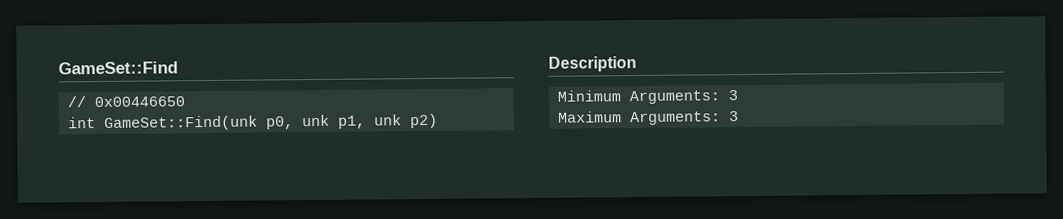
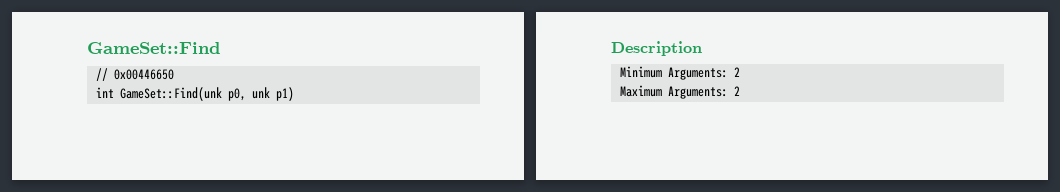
[337,113,438,129] p1, unk p2) -> [276,87,295,101] p1)
[727,90,738,101] 3 -> [734,67,741,77] 2
[728,111,739,122] 3 -> [734,86,741,96] 2

